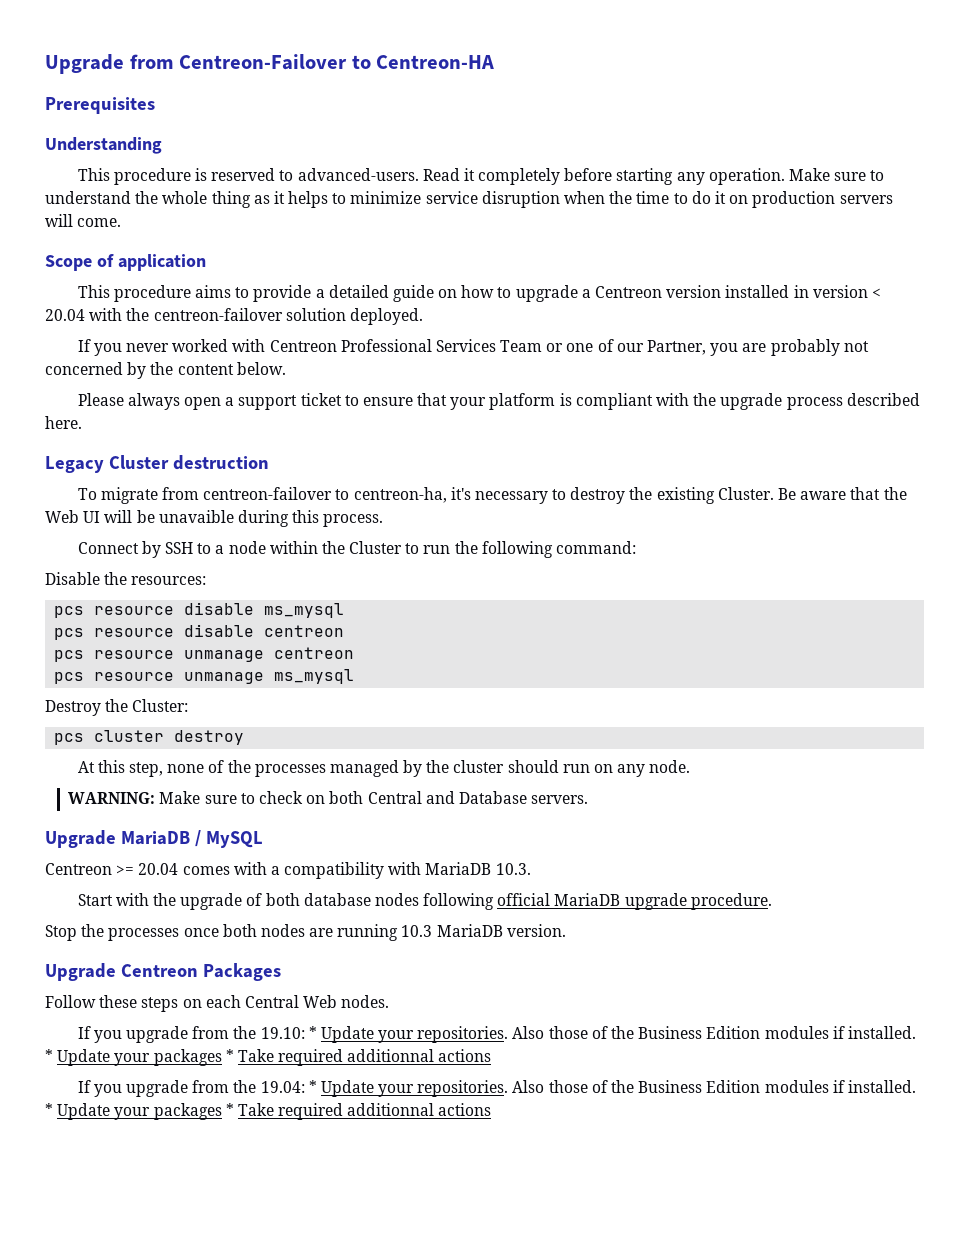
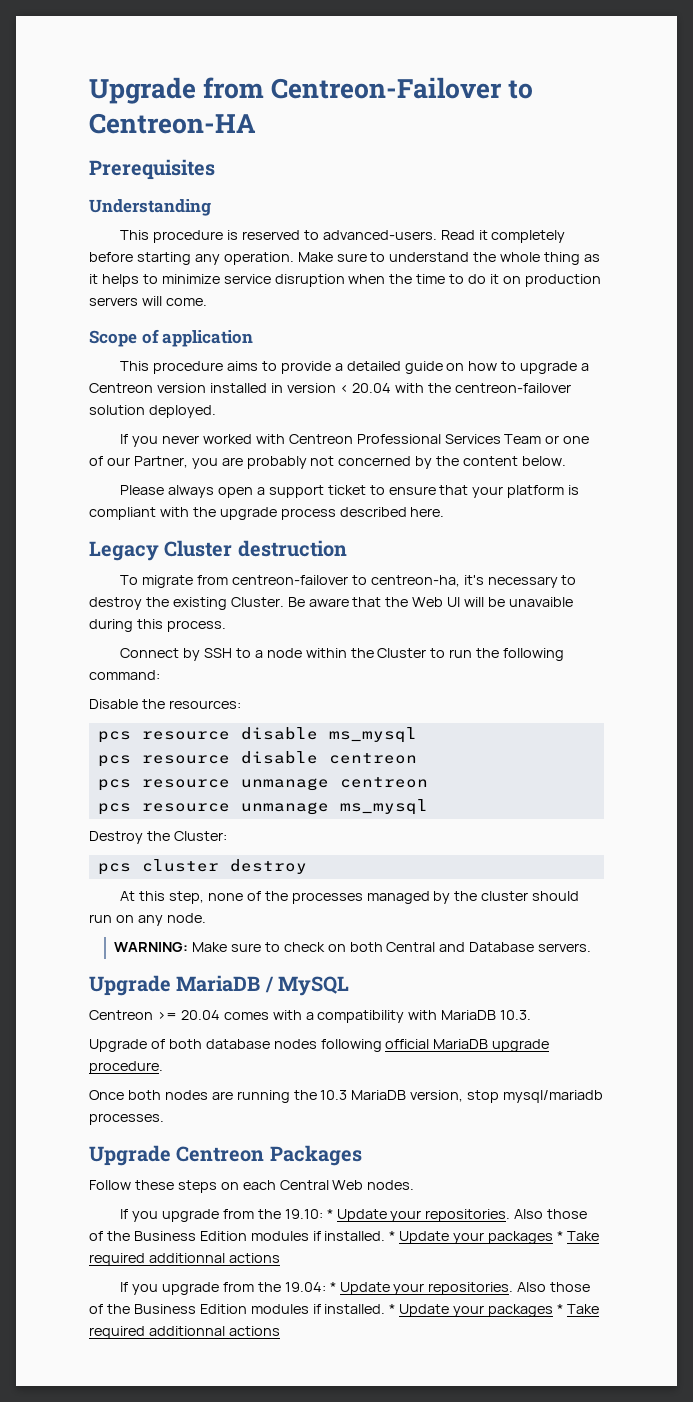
[77,893,243,910] Start with the upgrade -> [89,1039,147,1052] Upgrade
[45,924,219,941] Stop the processes once -> [89,1090,124,1100] Once
(399, 932) none -> [293,1090,317,1100] the
[506,924,566,937] version. -> [410,1090,604,1103] [89,1113,164,1125] version, stop mysql/mariadb processes.

